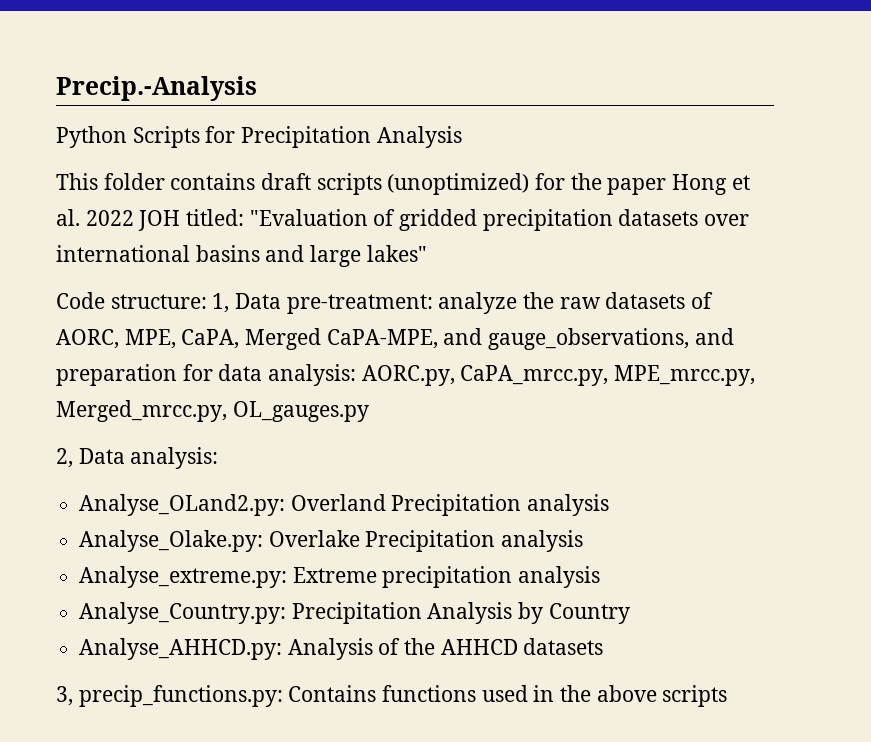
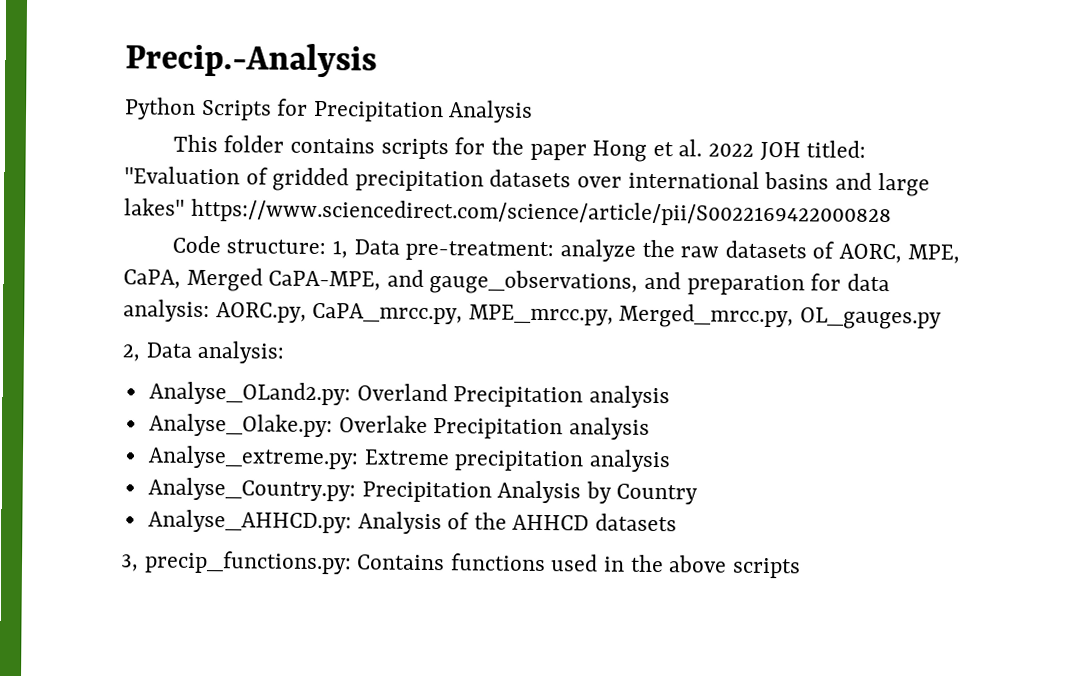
[261,173,530,195] draft scripts (unoptimized) -> [380,138,449,160] scripts
(427, 253) none -> [190,198,892,228] https://www.sciencedirect.com/science/article/pii/S0022169422000828

